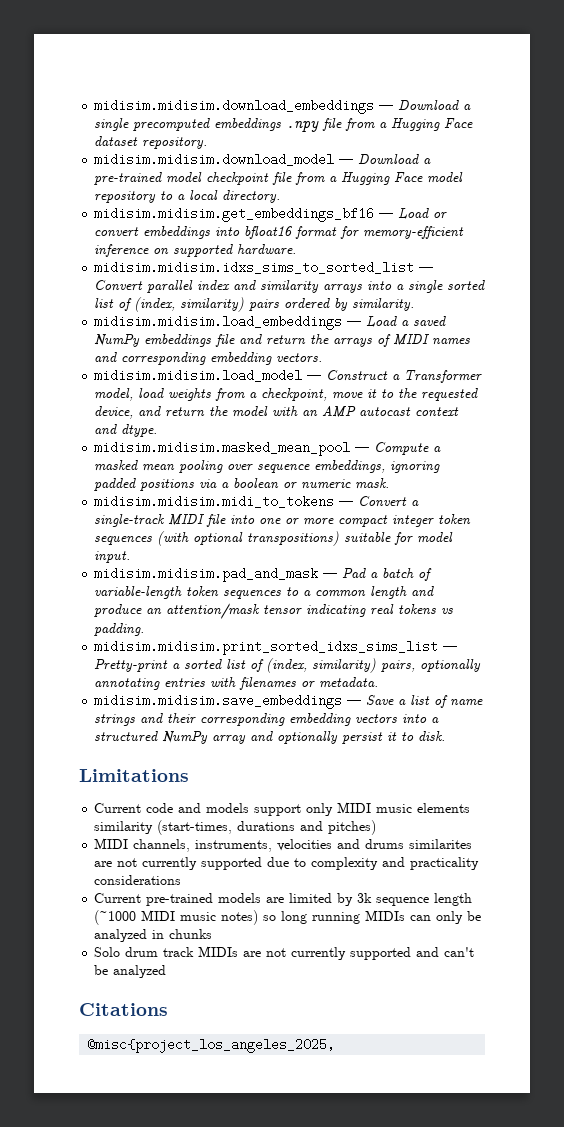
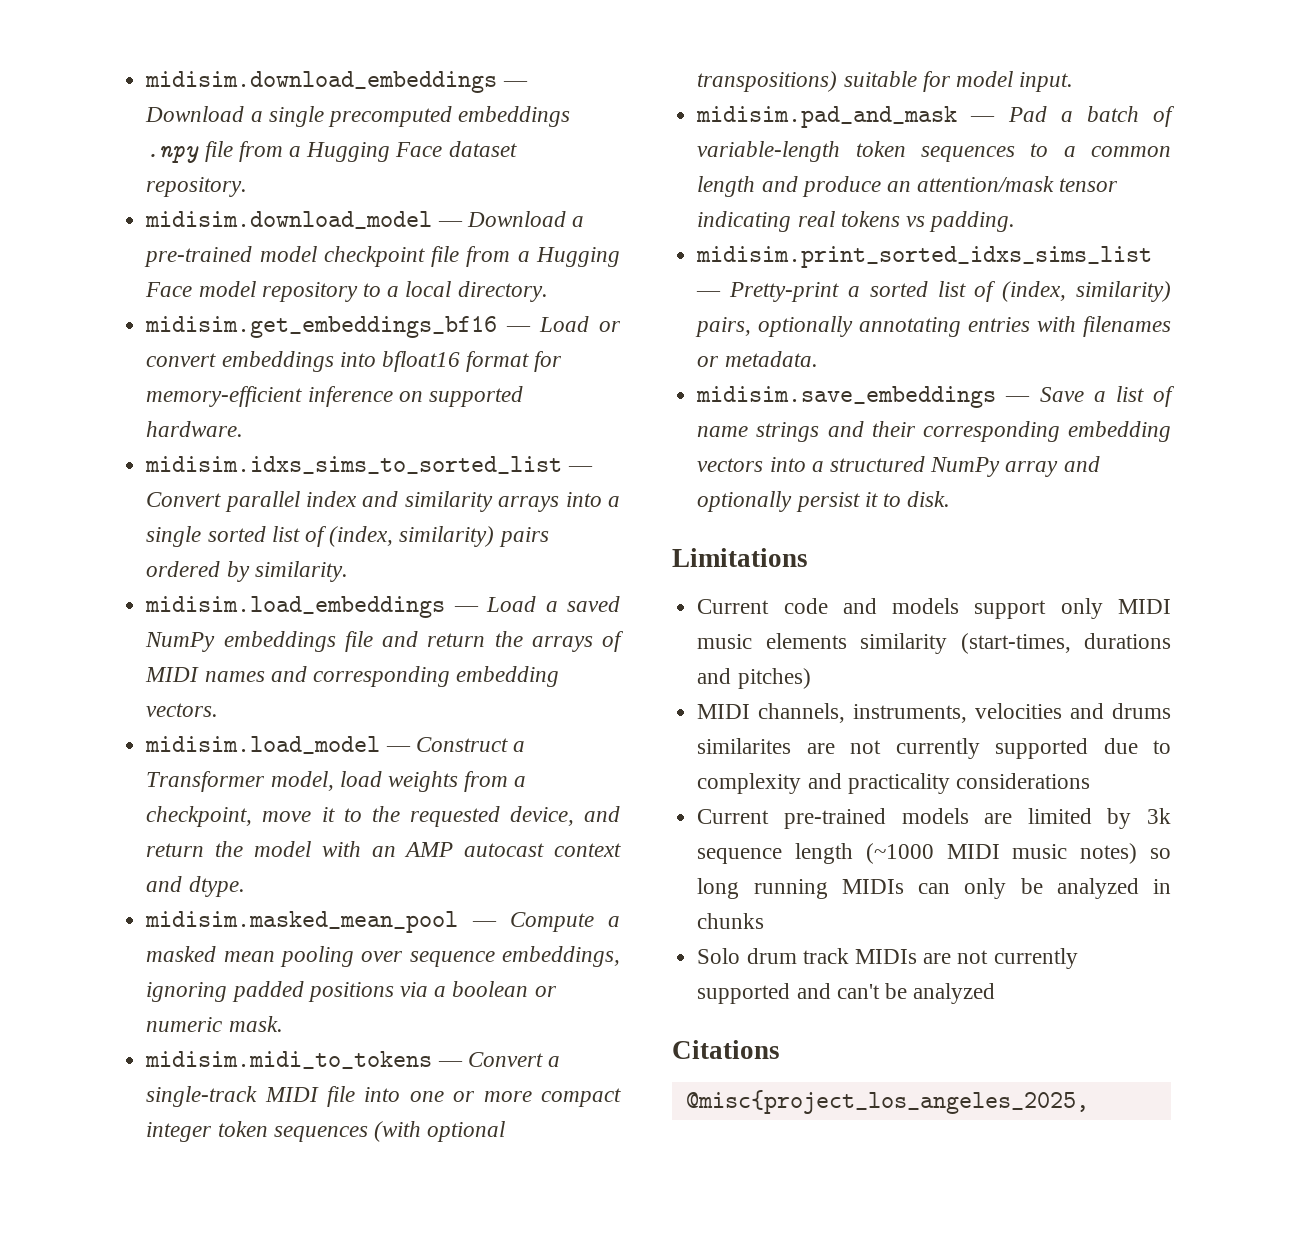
[94,99,375,114] midisim.midisim.download_embeddings -> [145,71,498,93] midisim.download_embeddings
[94,153,335,166] midisim.midisim.download_model -> [145,211,433,229] midisim.download_model
[94,207,375,222] midisim.midisim.get_embeddings_bf16 -> [145,316,498,338] midisim.get_embeddings_bf16
[94,261,415,274] midisim.midisim.idxs_sims_to_sorted_list -> [145,456,563,474] midisim.idxs_sims_to_sorted_list
[94,315,343,330] midisim.midisim.load_embeddings -> [145,596,446,618] midisim.load_embeddings
[94,369,303,382] midisim.midisim.load_model -> [145,736,381,754] midisim.load_model
[94,441,351,456] midisim.midisim.masked_mean_pool -> [145,911,459,933] midisim.masked_mean_pool
[94,495,335,508] midisim.midisim.midi_to_tokens -> [145,1051,433,1069] midisim.midi_to_tokens
[94,567,319,582] midisim.midisim.pad_and_mask -> [696,106,958,128] midisim.pad_and_mask
[94,640,439,655] midisim.midisim.print_sorted_idxs_sims_list -> [696,246,1153,268] midisim.print_sorted_idxs_sims_list
[94,694,343,709] midisim.midisim.save_embeddings -> [696,386,997,408] midisim.save_embeddings

